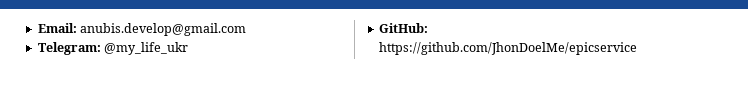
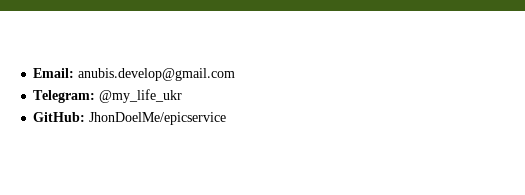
[378,42,637,55] https://github.com/JhonDoelMe/epicservice -> [89,112,227,125] JhonDoelMe/epicservice

